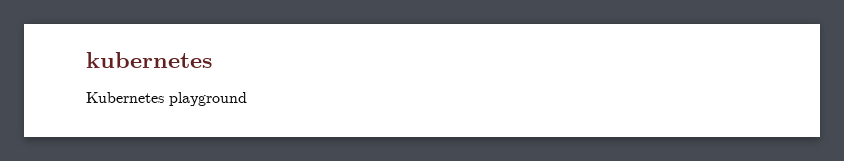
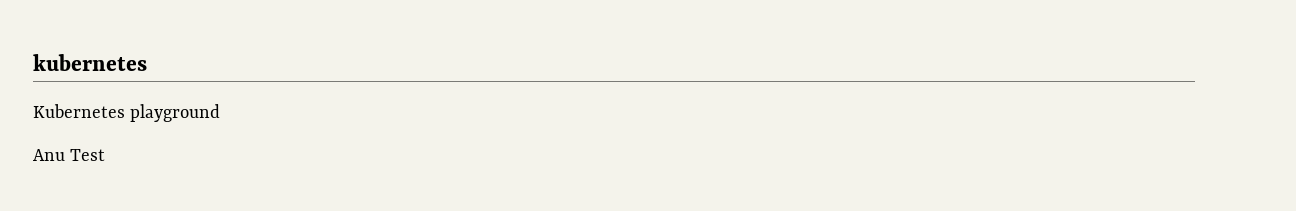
(247, 99) none -> [33,149,106,161] // Anu Test

